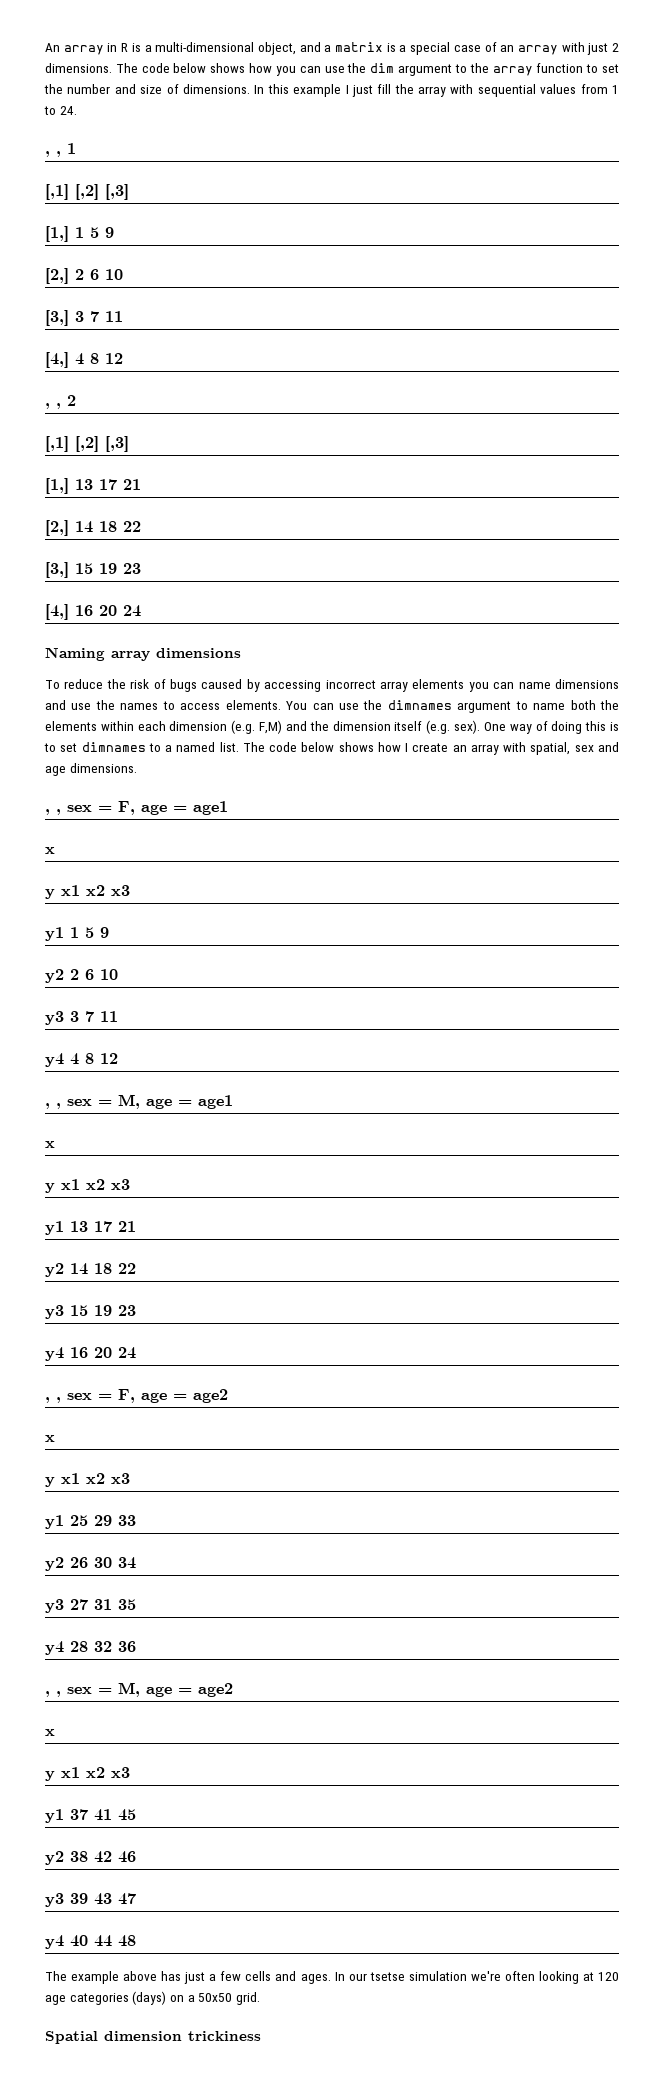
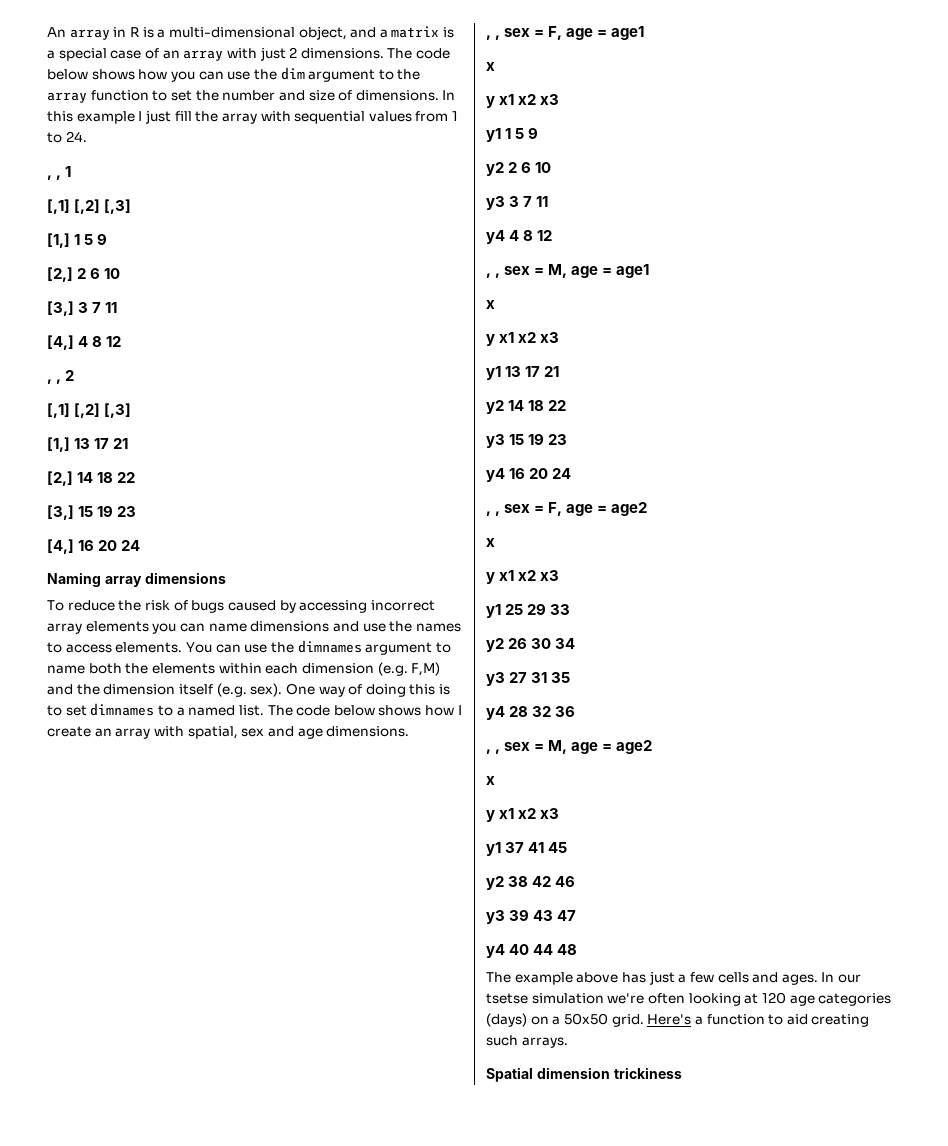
(260, 1998) none -> [647,1014,870,1027] [486,1035,568,1048] Here's a function to aid creating such arrays.

